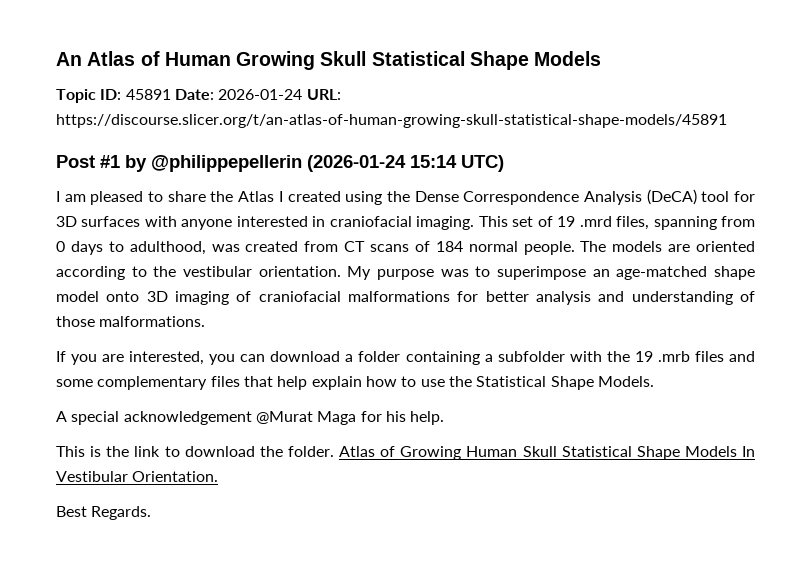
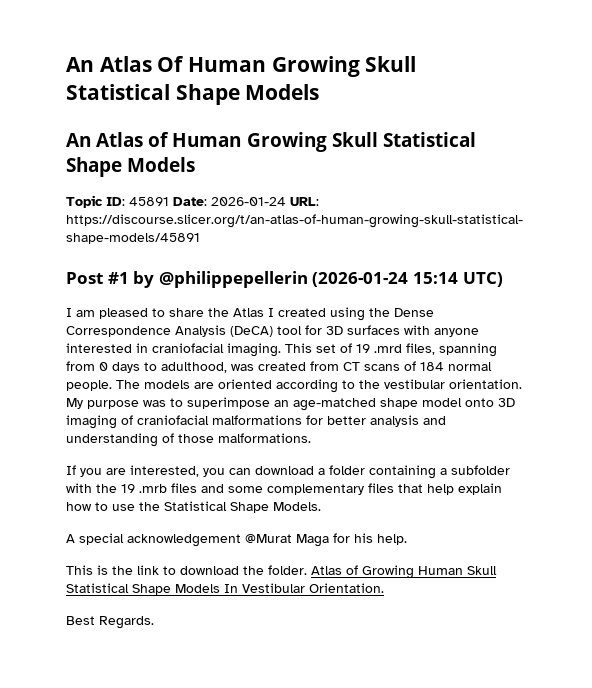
[56,51,136,66] An Atlas -> [66,56,417,77] [66,84,320,105] [66,132,144,147] An Atlas Of Human Growing Skull Statistical Shape Models // An Atlas

